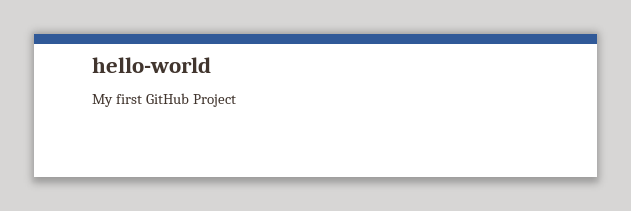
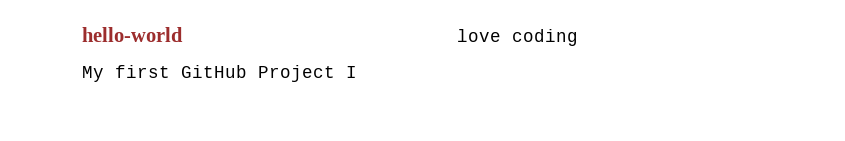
(236, 100) none -> [346,66,357,78] [457,29,578,46] I love coding

